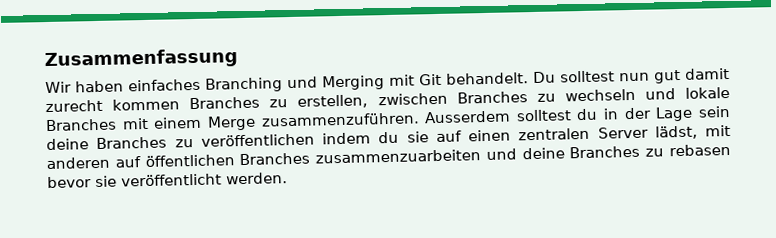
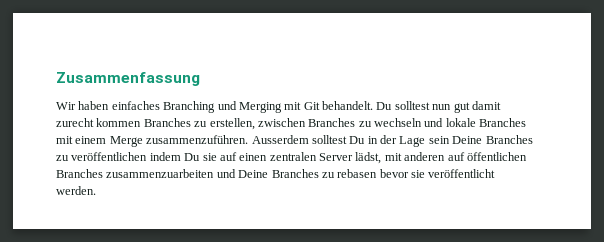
[576,108,599,121] du -> [349,136,366,144] Du
[46,138,89,151] deine -> [452,136,483,144] Deine
[378,131,400,144] du -> [184,153,201,161] Du
[521,147,565,160] deine -> [238,170,269,178] Deine

